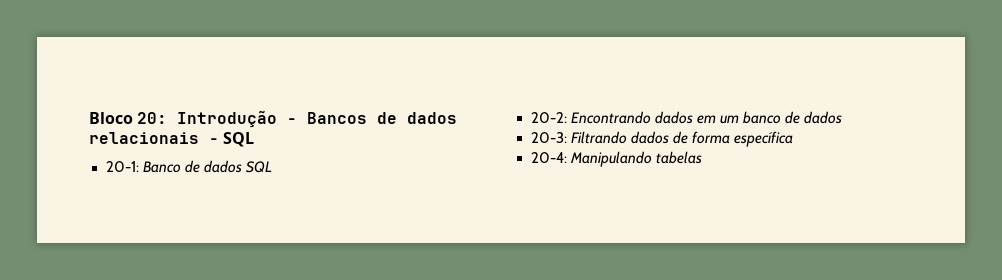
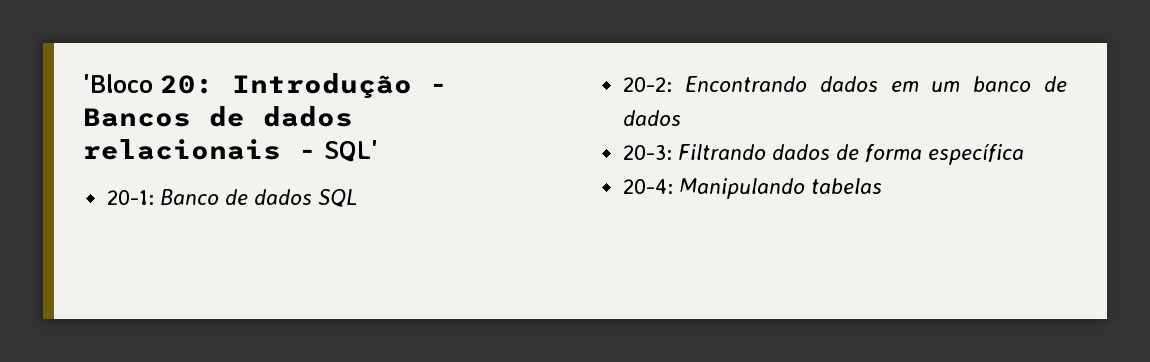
[89,112,133,124] Bloco -> [83,74,153,93] 'Bloco
[223,132,255,147] SQL -> [324,140,378,162] SQL'

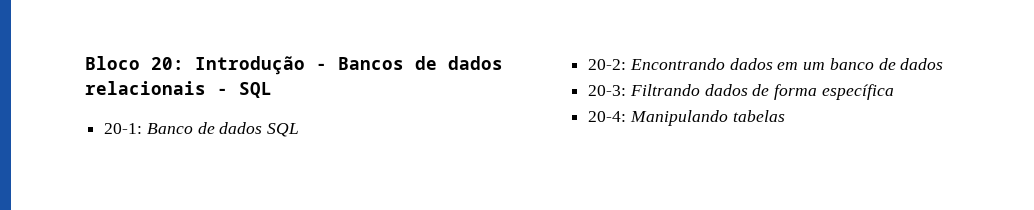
[83,74,153,93] 'Bloco -> [85,56,140,70] Bloco
[324,140,378,162] SQL' -> [239,82,272,98] SQL

